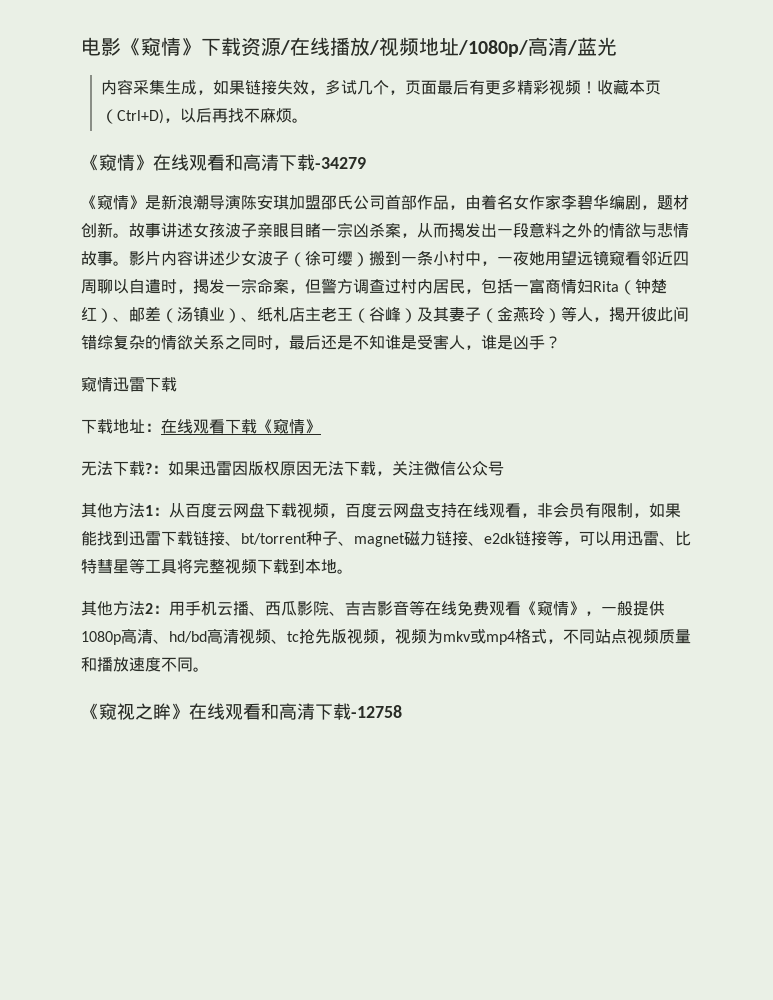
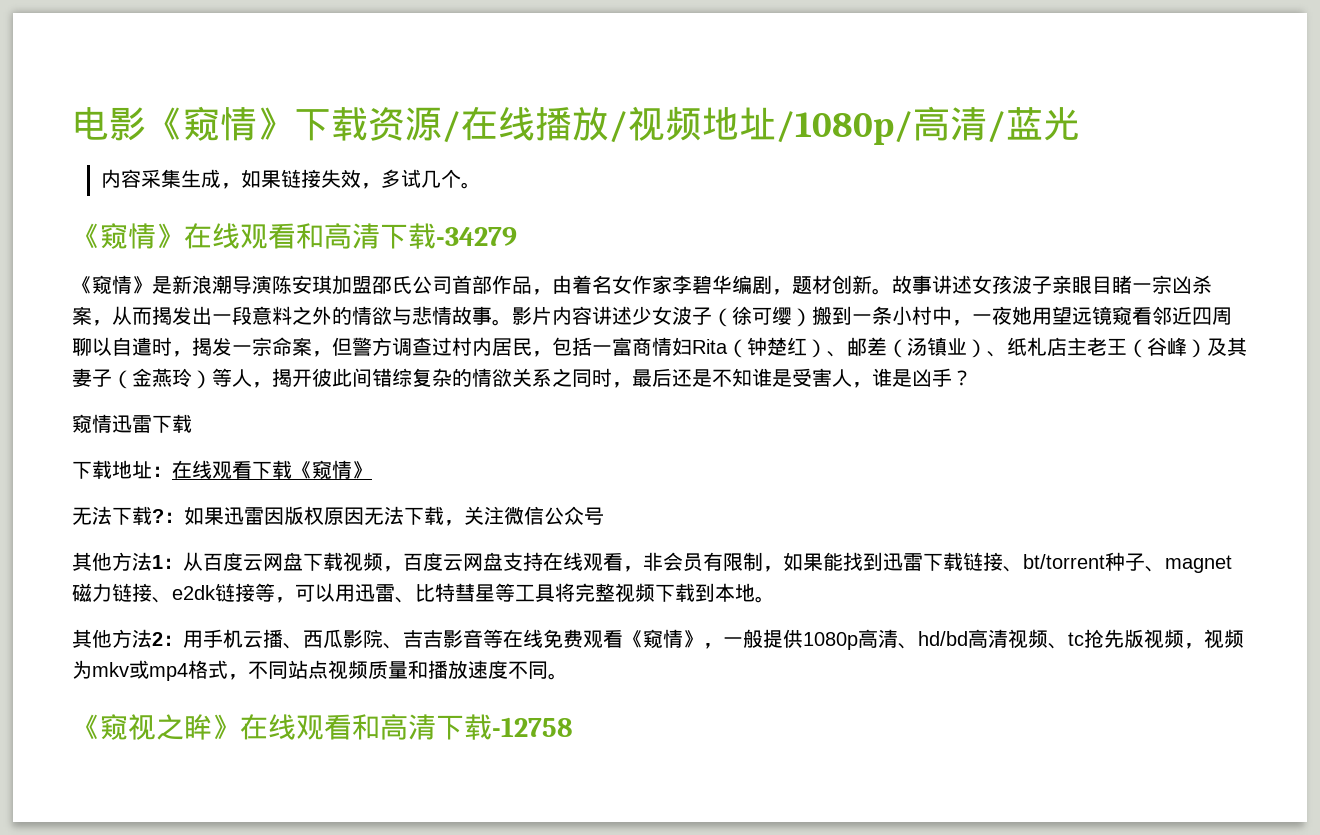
[389,79,662,95] [101,108,293,124] ，页面最后有更多精彩视频！收藏本页（Ctrl+D)，以后再找不麻烦 -> (461, 178) none

